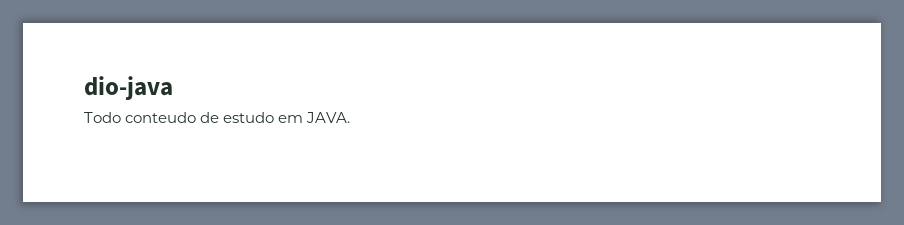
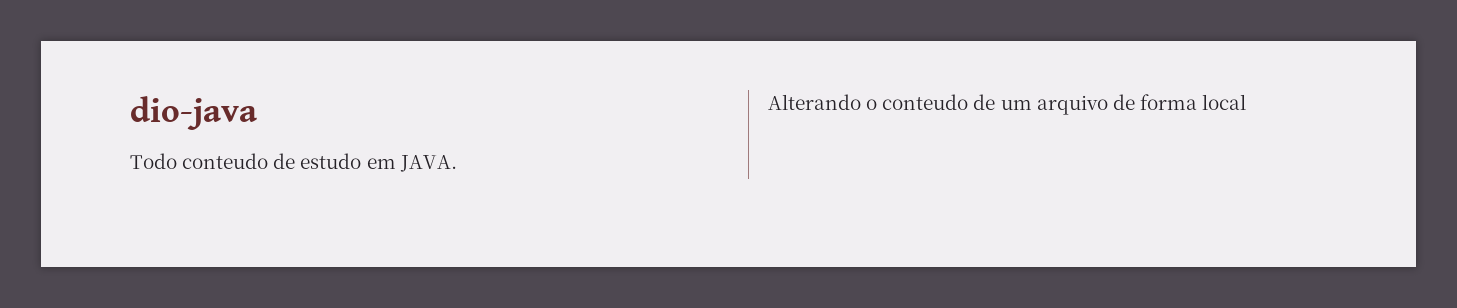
(351, 117) none -> [768,94,1247,115] // Alterando o conteudo de um arquivo de forma local

